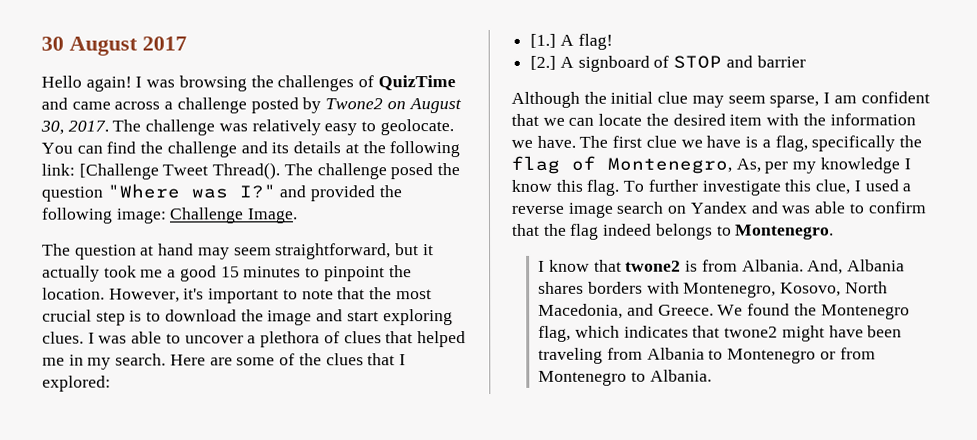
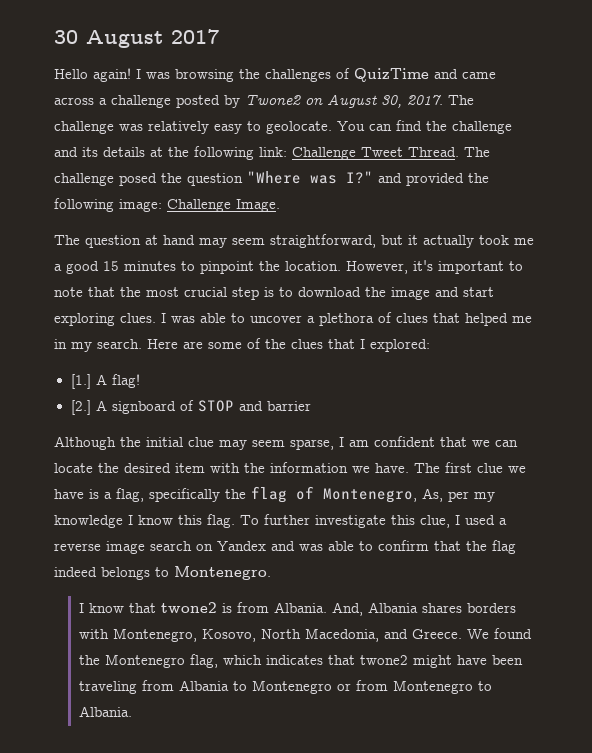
[78,162,281,180] [Challenge Tweet Thread(). -> [292,147,459,160] Challenge Tweet Thread.

